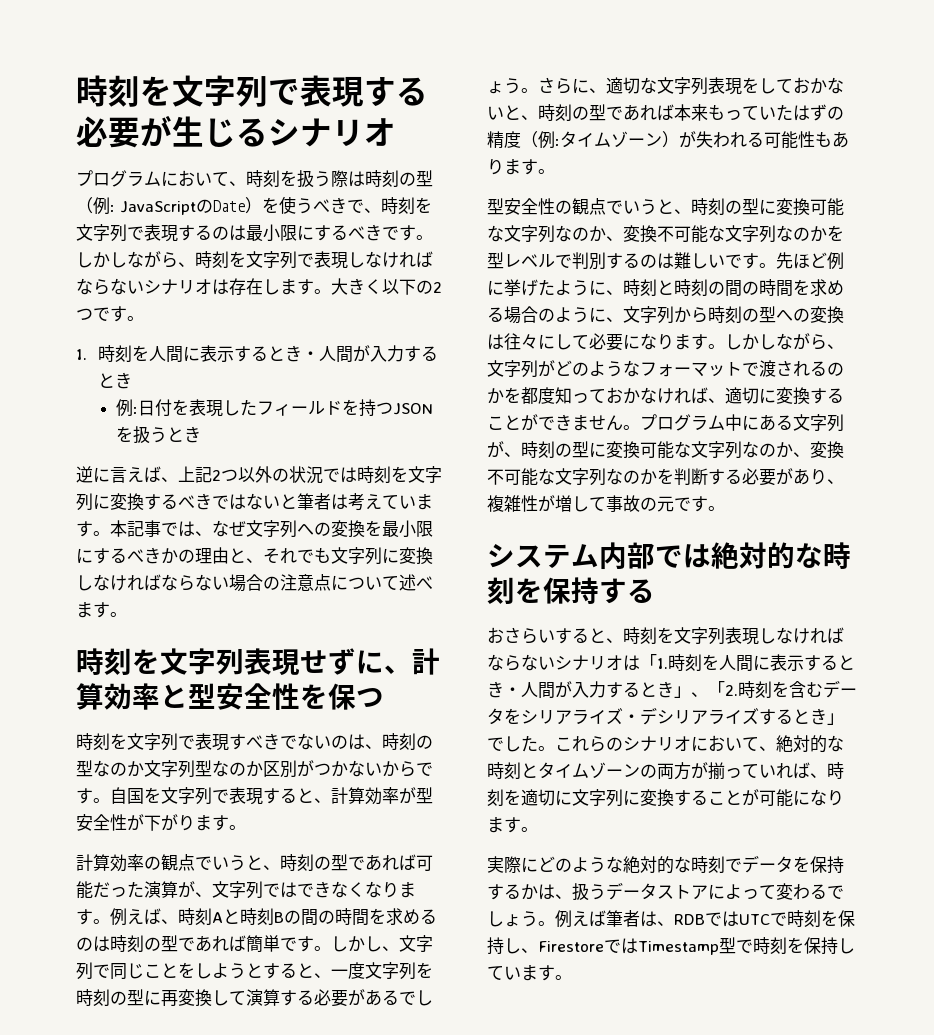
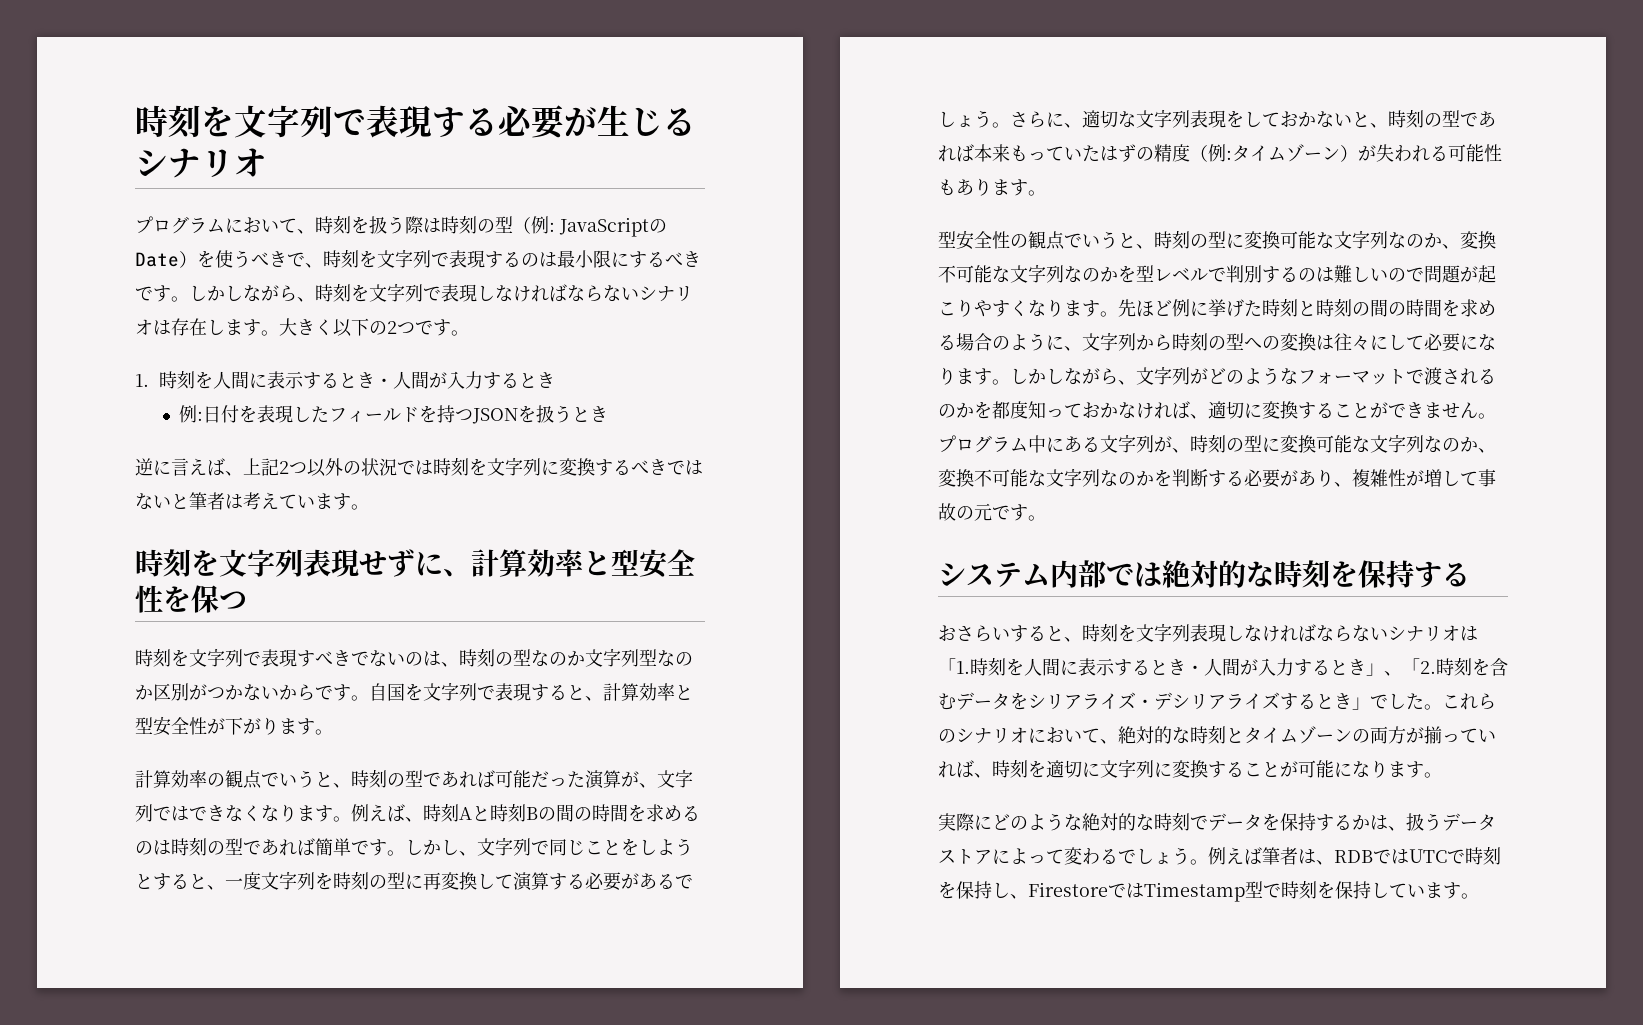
[110,520,433,538] [76,547,433,565] [76,574,433,592] [76,602,127,618] 本記事では、なぜ文字列への変換を最小限にするべきかの理由と、それでも文字列に変換しなければならない場合の注意点について述べます。 -> (369, 507) none
[399,787,416,804] が -> [675,685,693,700] と
[725,254,742,268] で -> [1388,265,1496,283] [938,299,1082,317] ので問題が起こりやすくなりま
[555,280,623,296] ように、 -> (1262, 308) none

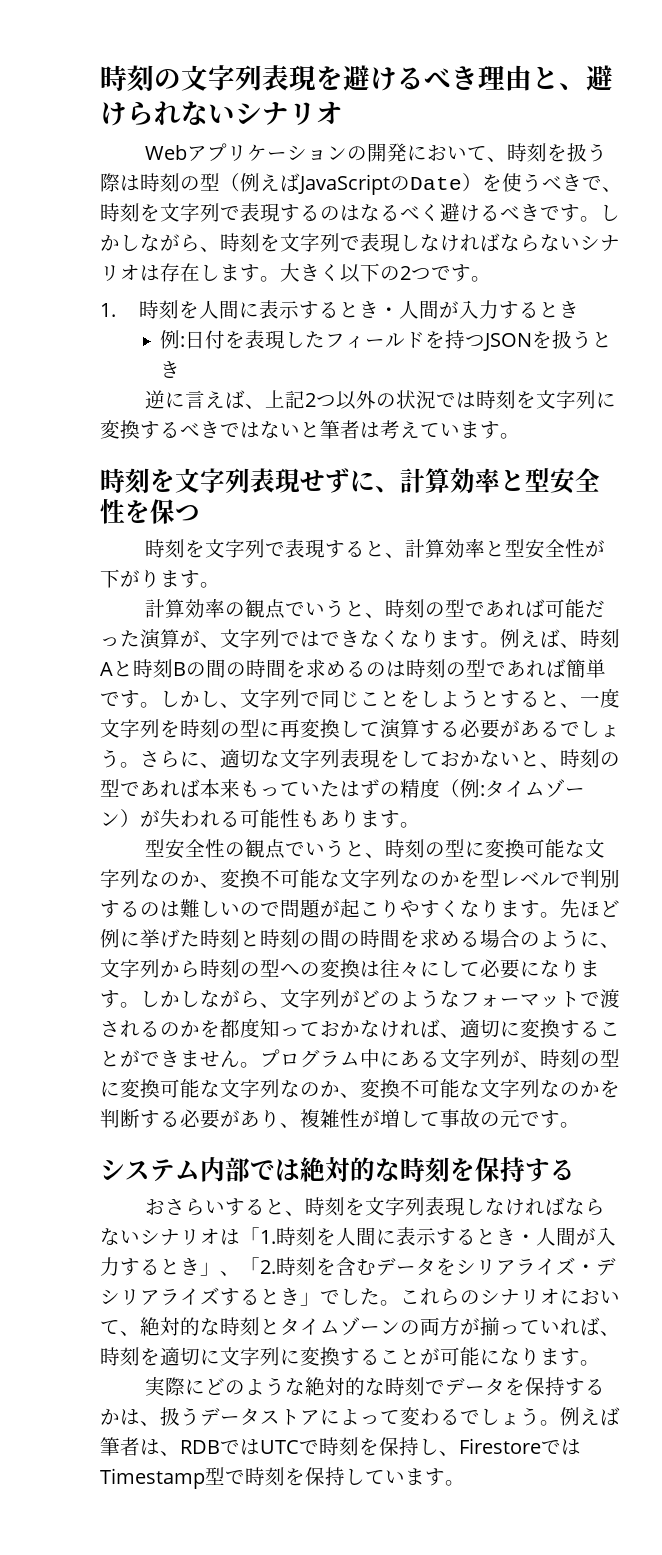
[135,105,696,140] [135,148,267,178] [135,216,225,234] 時刻を文字列で表現する必要が生じるシナリオ // プログラム -> [100,65,613,92] [100,101,343,126] [145,143,408,162] 時刻の文字列表現を避けるべき理由と、避けられないシナリオ // Webアプリケーションの開発
[549,222,555,232] : -> [260,173,300,192] えば
[557,250,647,268] 最小限にす -> [360,203,480,222] なるべく避け
[315,648,693,667] [135,682,549,701] べきでないのは、時刻の型なのか文字列型なのか区別がつかないからです。自国を文字列で表現す -> (346, 549) none

